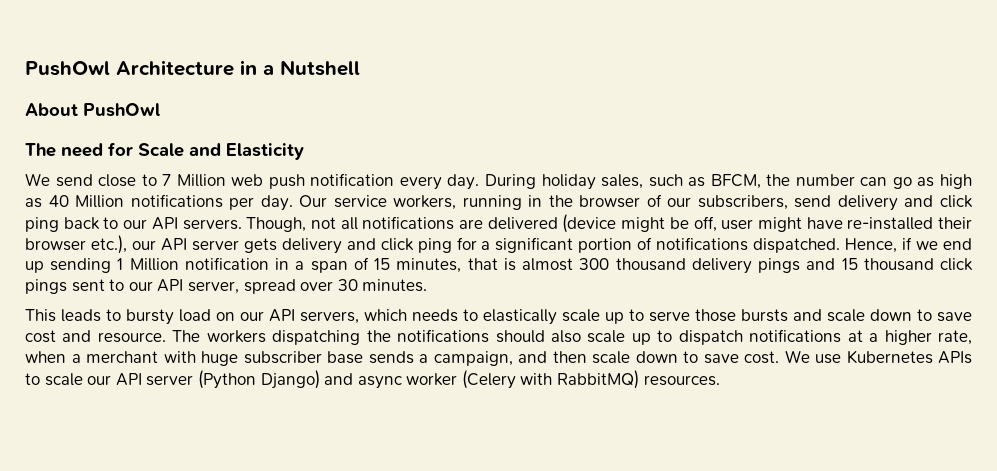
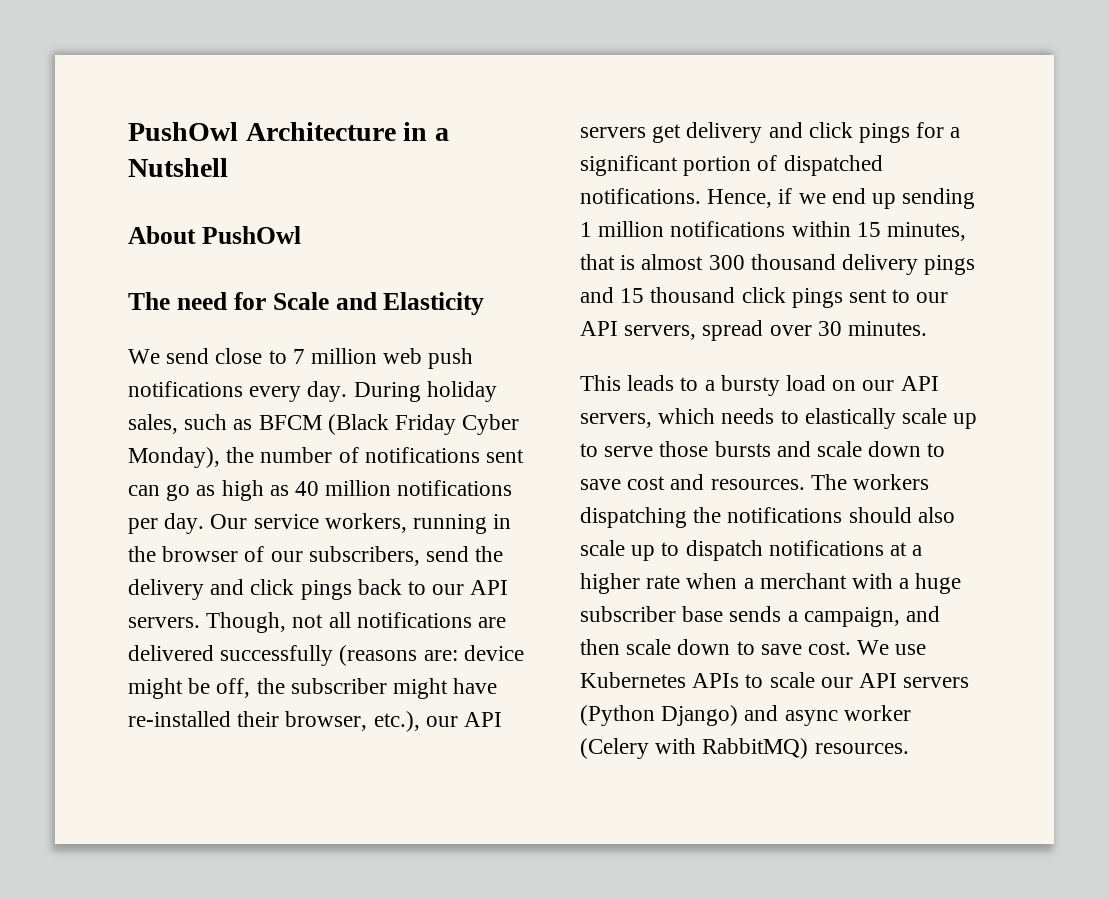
[176,174,226,187] Million -> [311,348,378,364] million
[310,173,395,186] notification -> [128,381,243,397] notifications
[710,174,855,189] BFCM, the number -> [258,414,520,435] [128,447,525,468] BFCM (Black Friday Cyber Monday), the number of notifications sent
[75,195,125,208] Million -> [325,480,392,496] million
[837,195,973,211] [25,217,59,232] delivery and click ping -> [475,546,504,562] [128,579,352,600] the delivery and click pings
[562,214,617,233] (device -> [220,645,524,666] successfully (reasons are: device
[721,219,754,230] user -> [256,678,387,694] the subscriber
[25,238,86,251] browser -> [285,711,368,731] browser,
[191,238,452,254] server gets delivery and click ping -> [580,122,911,143] servers get delivery and click pings
[656,237,841,253] notifications dispatched. -> [783,155,883,176] [580,188,701,204] dispatched notifications.
[129,257,369,273] Million notification in a span of -> [598,221,851,237] million notifications within
[187,281,239,294] server, -> [624,325,697,340] servers,
(121, 315) none -> [704,380,715,391] a
[97,332,166,343] resource. -> [710,479,805,490] resources.
[938,330,973,345] rate, -> [646,575,681,589] rate
(196, 357) none -> [899,578,910,589] a
[146,375,194,386] server -> [903,677,970,688] servers

